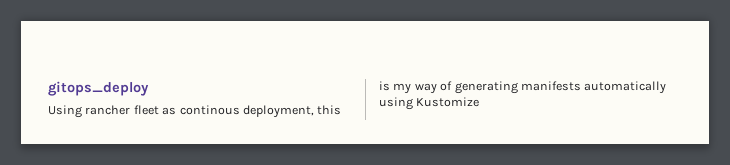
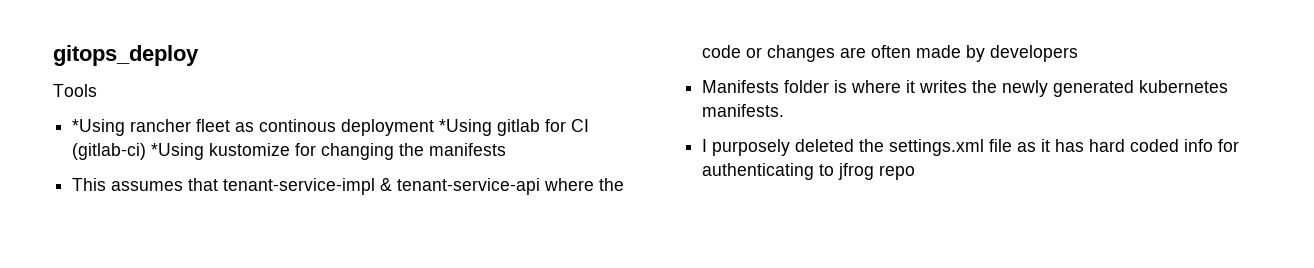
[48,105,82,118] Using -> [53,84,97,97] [72,119,126,136] Tools // *Using
[242,105,342,118] [379,81,667,94] [379,97,480,110] deployment, this is my way of generating manifests automatically using Kustomize -> [341,119,590,136] [72,143,507,160] [72,178,625,195] [702,45,1079,62] [702,80,1229,97] [702,104,785,117] [702,139,1240,156] [702,163,916,180] deployment *Using gitlab for CI (gitlab-ci) *Using kustomize for changing the manifests // This assumes that tenant-service-impl & tenant-service-api where the code or changes are often made by developers // Manifests folder is where it writes the newly generated kubernetes manifests. // I purposely deleted the settings.xml file as it has hard coded info for authenticating to jfrog repo

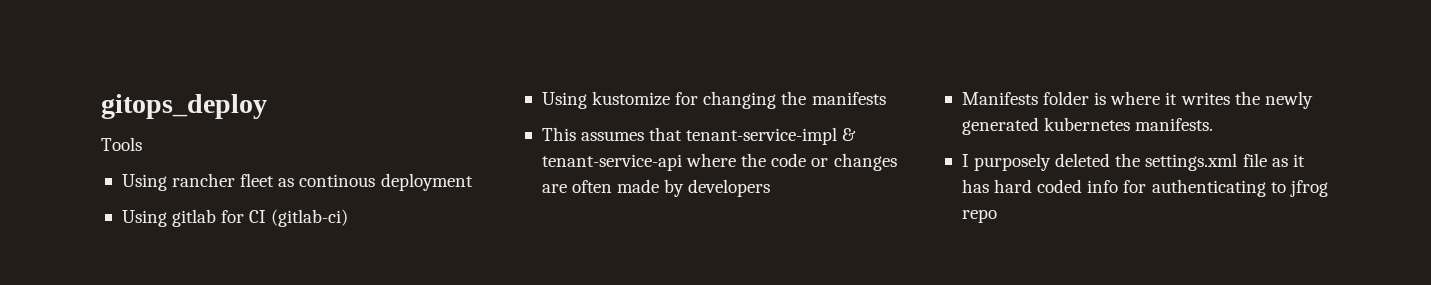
[72,119,126,136] *Using -> [121,174,167,191] Using
[439,119,493,136] *Using -> [121,210,167,227] // Using
[151,143,205,160] *Using -> [541,92,587,109] // Using

